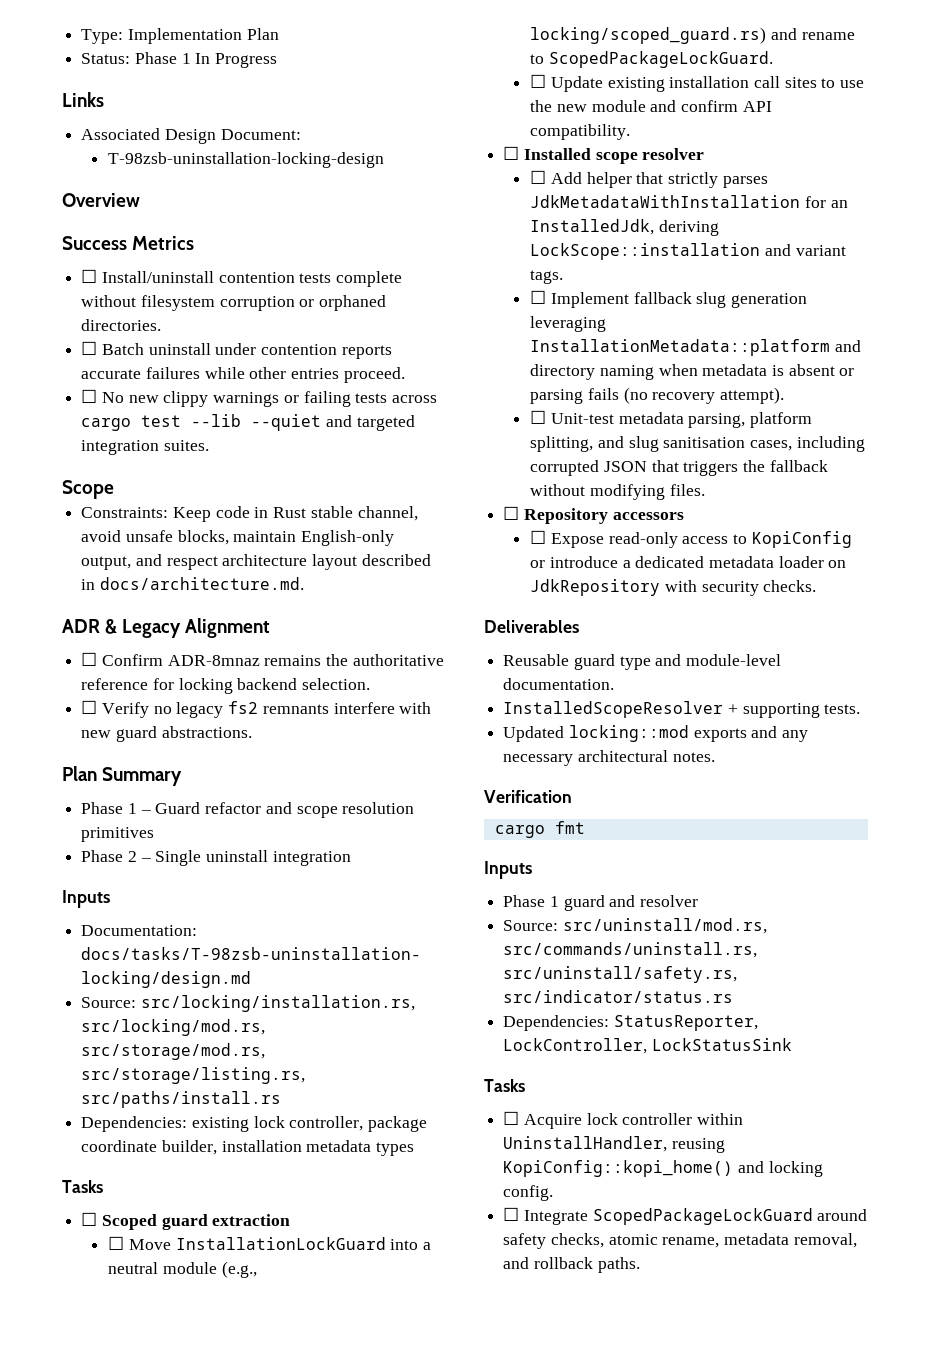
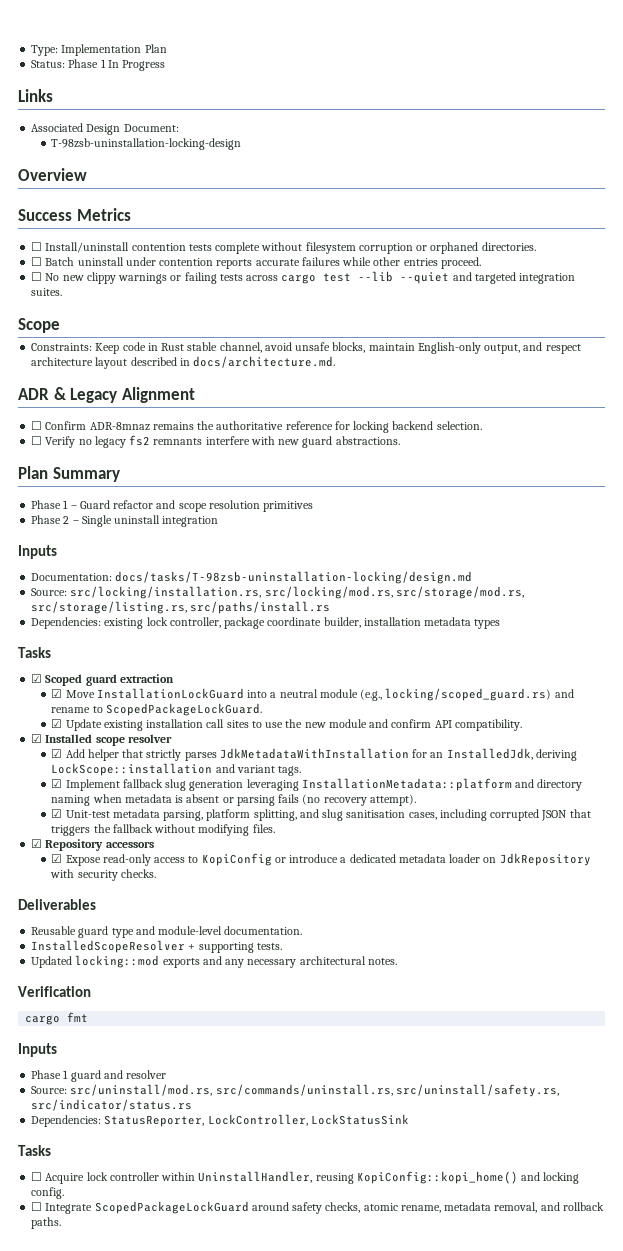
[81,1212,98,1226] ☐ -> [31,674,43,683] ☑
[108,1236,125,1250] ☐ -> [51,689,63,698] ☑
[530,74,547,88] ☐ -> [51,719,63,728] ☑
[503,146,520,160] ☐ -> [31,734,43,743] ☑
[530,170,547,184] ☐ -> [51,749,63,758] ☑
[530,290,547,304] ☐ -> [51,779,63,788] ☑
[530,410,547,424] ☐ -> [51,809,63,818] ☑
[503,506,520,520] ☐ -> [31,839,43,848] ☑
[530,530,547,544] ☐ -> [51,854,63,863] ☑

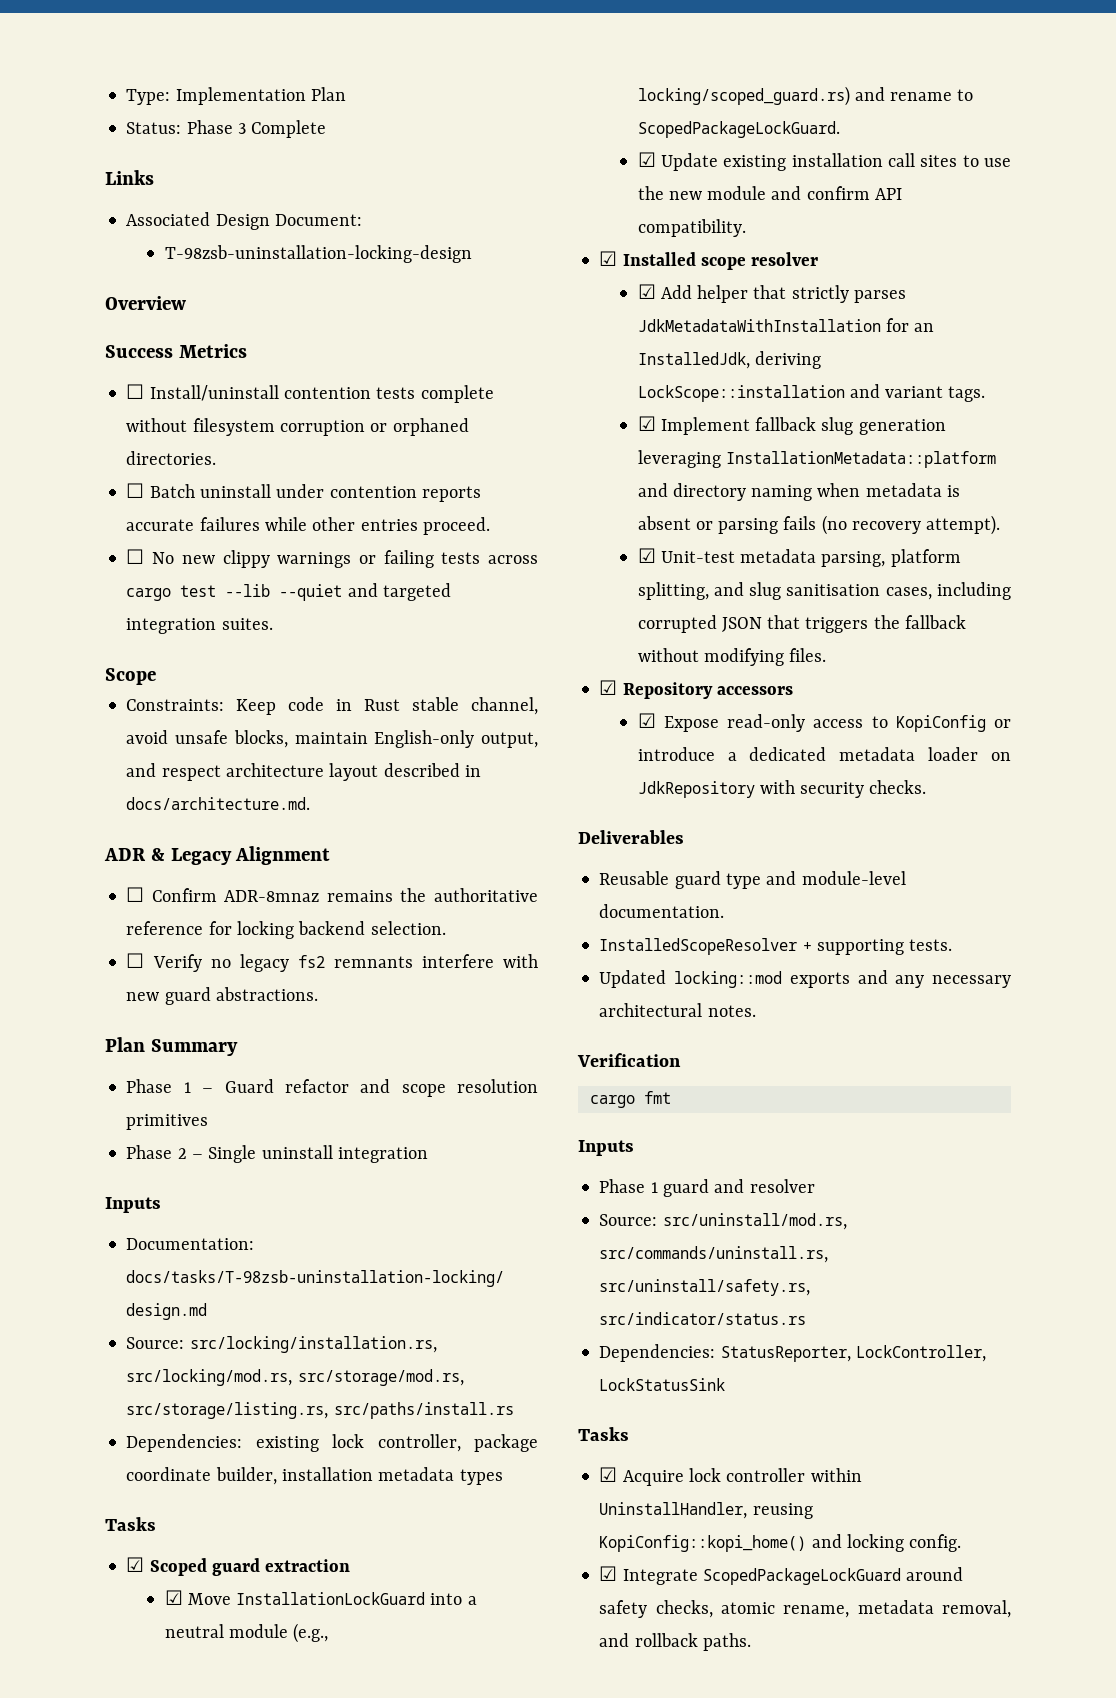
[100,59,166,71] 1 In Progress -> [237,120,327,138] 3 Complete
[31,1172,43,1181] ☐ -> [599,1467,618,1482] ☑
[31,1202,43,1211] ☐ -> [599,1566,618,1581] ☑

